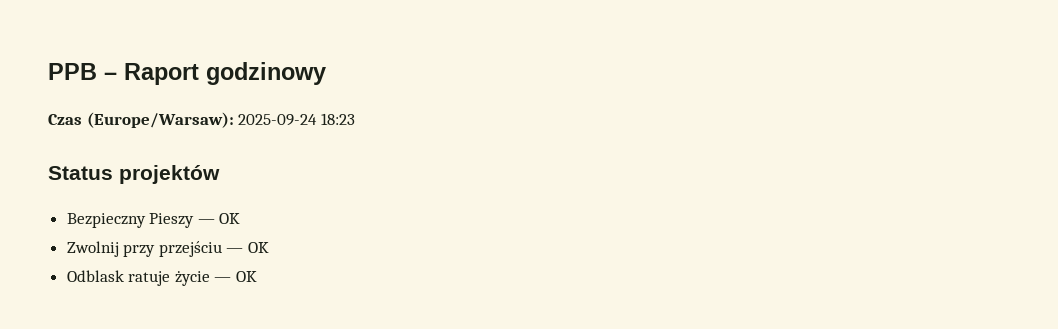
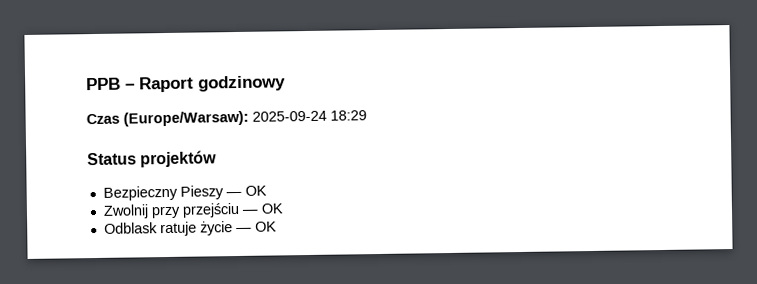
[320,113,355,125] 18:23 -> [330,110,367,121] 18:29

